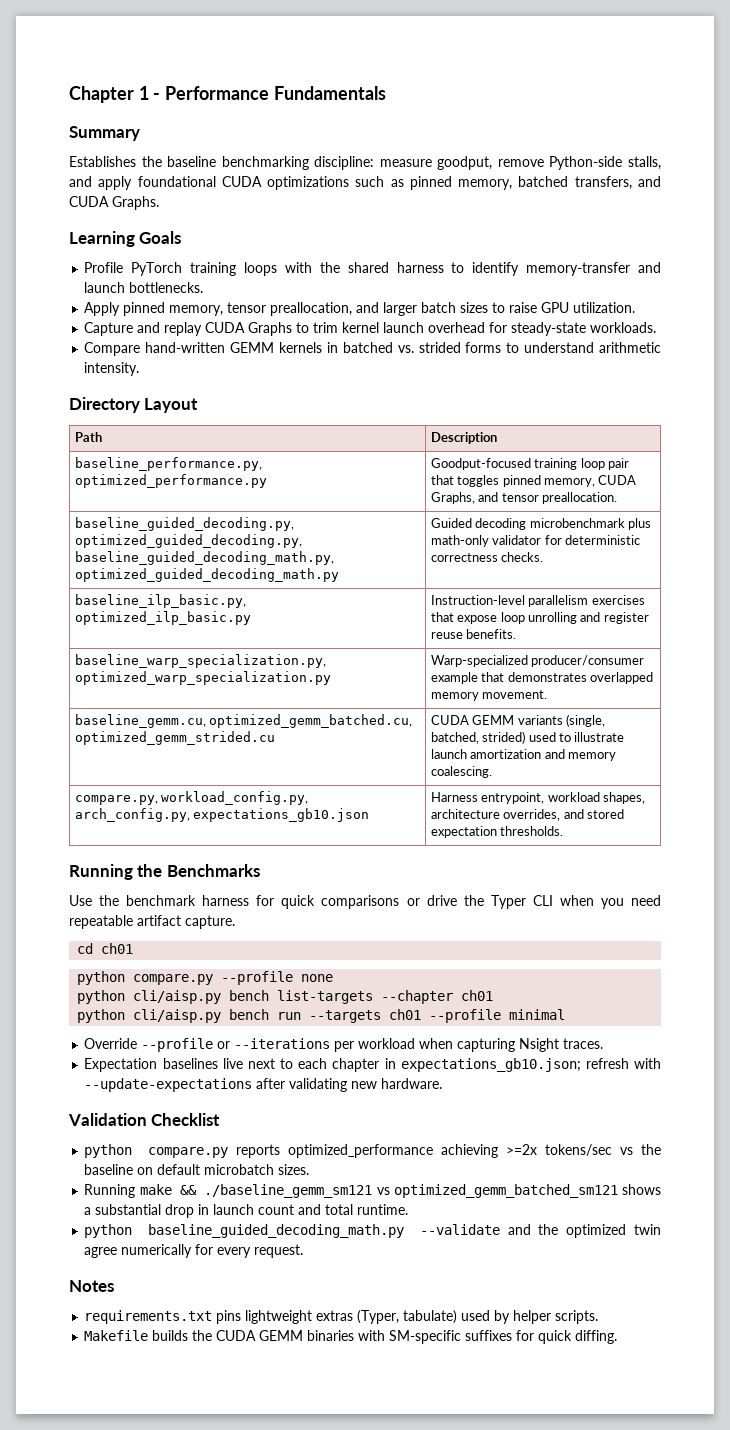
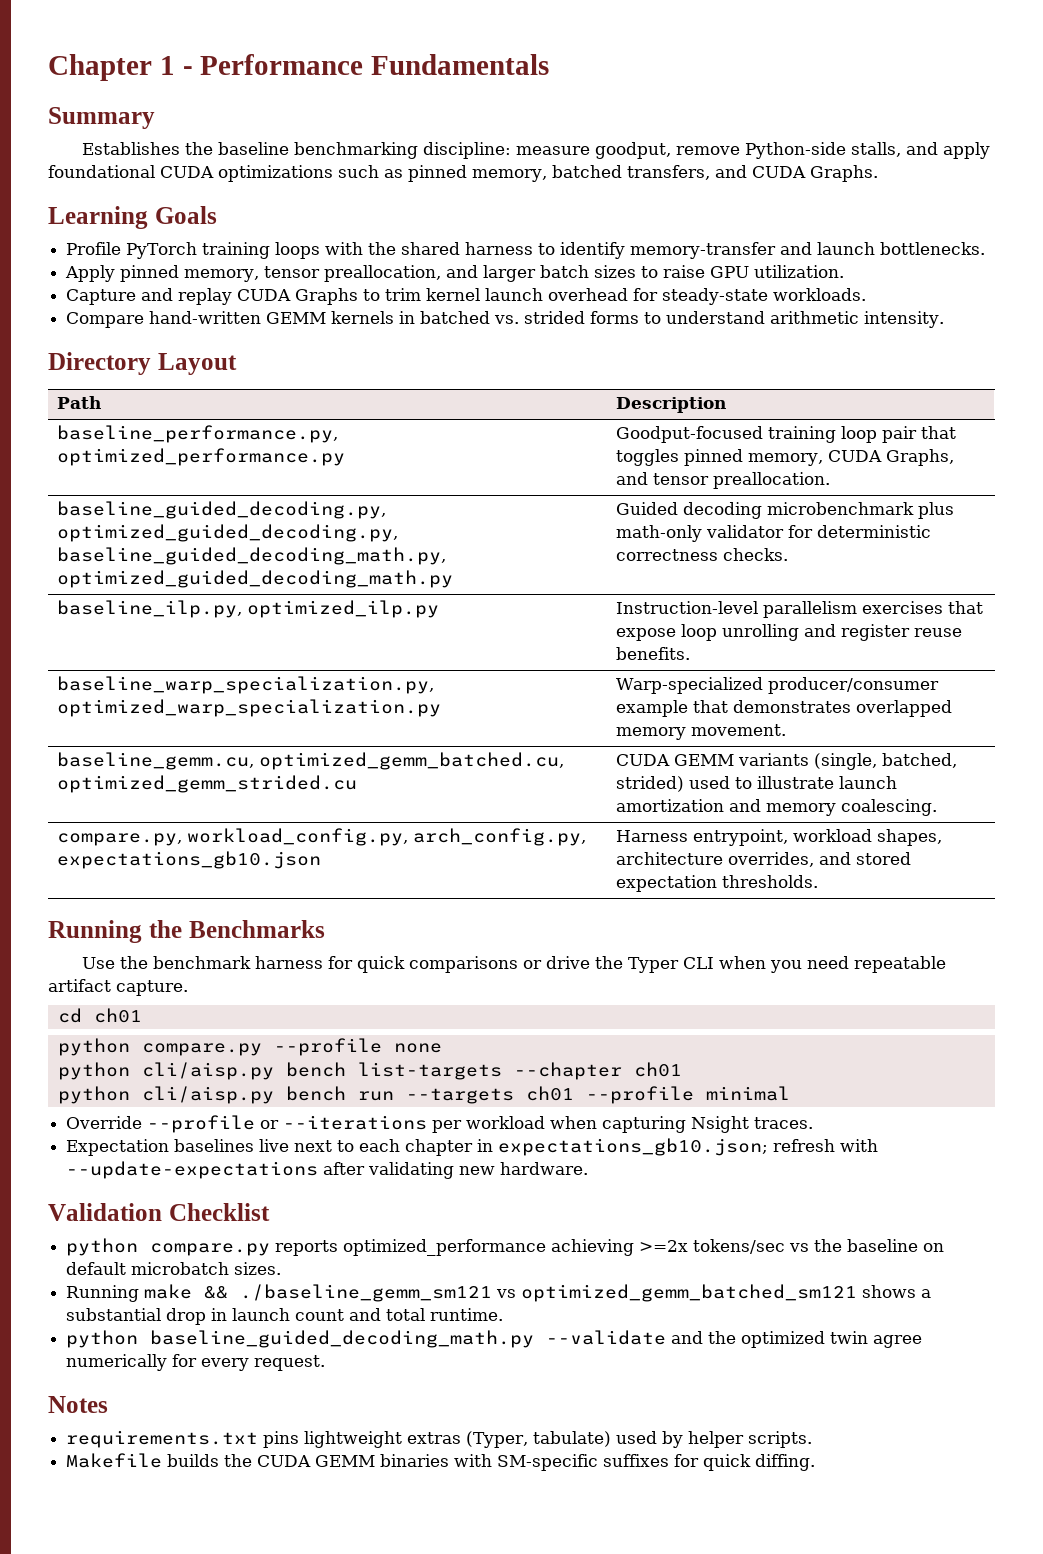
[74,594,246,608] [74,611,251,625] baseline_ilp_basic.py, optimized_ilp_basic.py -> [56,600,439,618] baseline_ilp.py, optimized_ilp.py

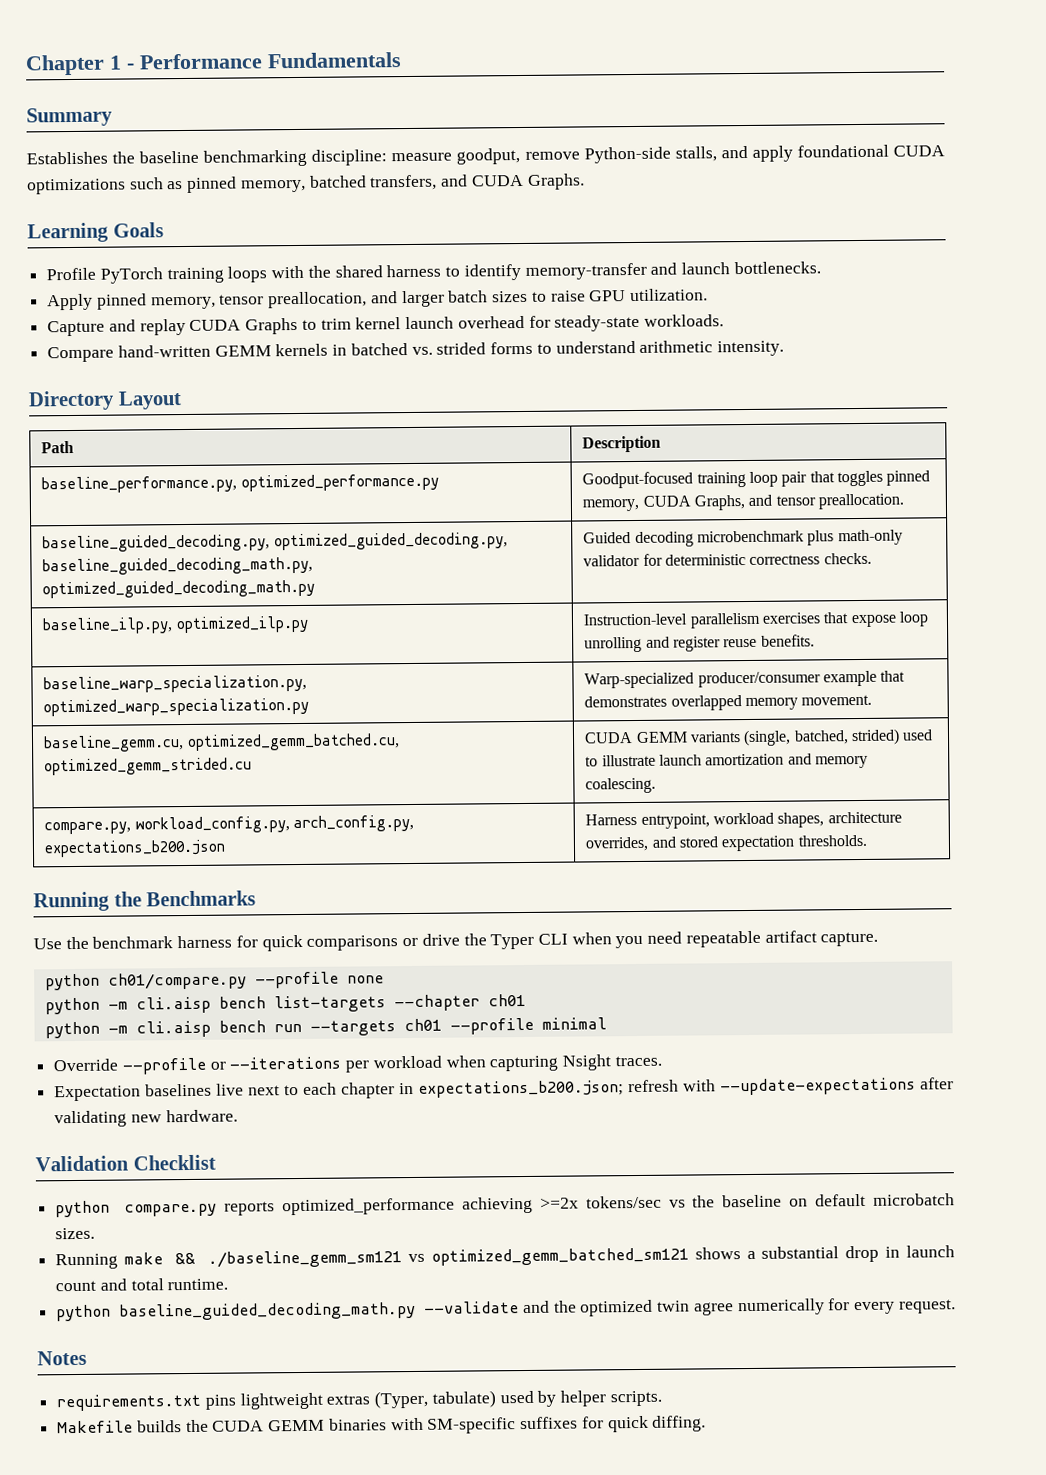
[56,851,321,869] expectations_gb10.json -> [44,839,227,858] expectations_b200.json
[57,1008,142,1023] [57,1038,262,1056] // cd ch01 // python compare.py -> [44,972,247,991] // python ch01/compare.py
[141,1062,274,1080] cli/aisp.py -> [107,996,211,1014] -m cli.aisp
[141,1086,274,1104] cli/aisp.py -> [107,1020,211,1038] -m cli.aisp
[498,1138,769,1156] expectations_gb10.json; -> [418,1080,625,1098] expectations_b200.json;

